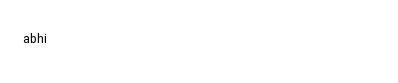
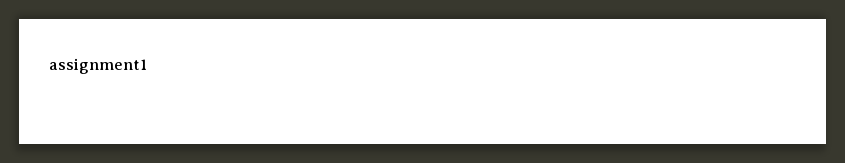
[23,33,47,43] abhi -> [49,58,147,74] assignment1

